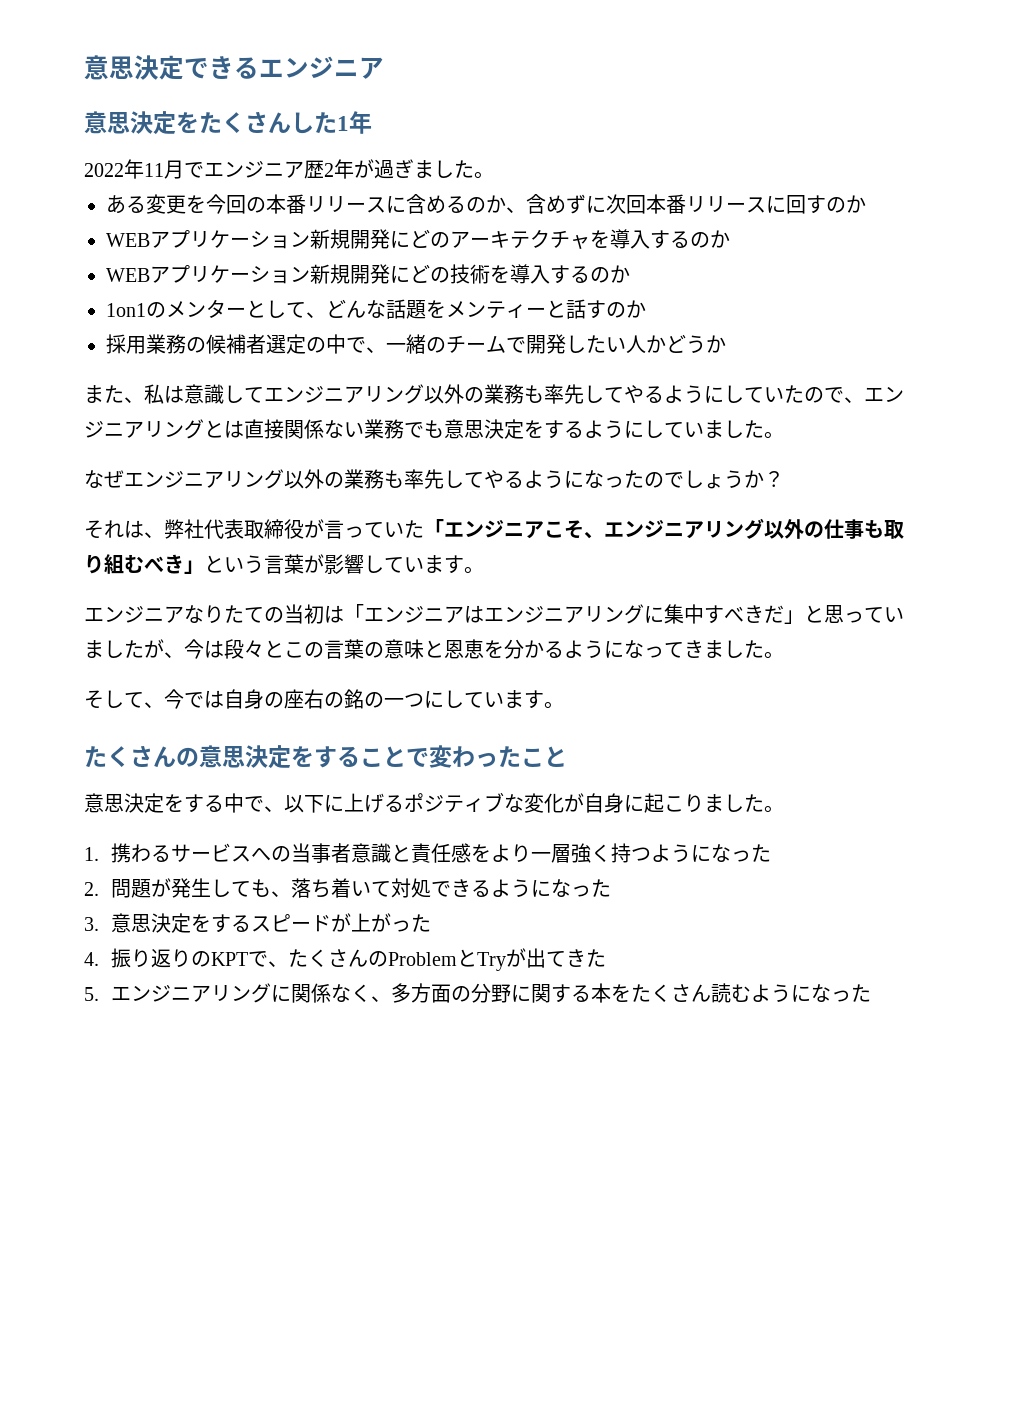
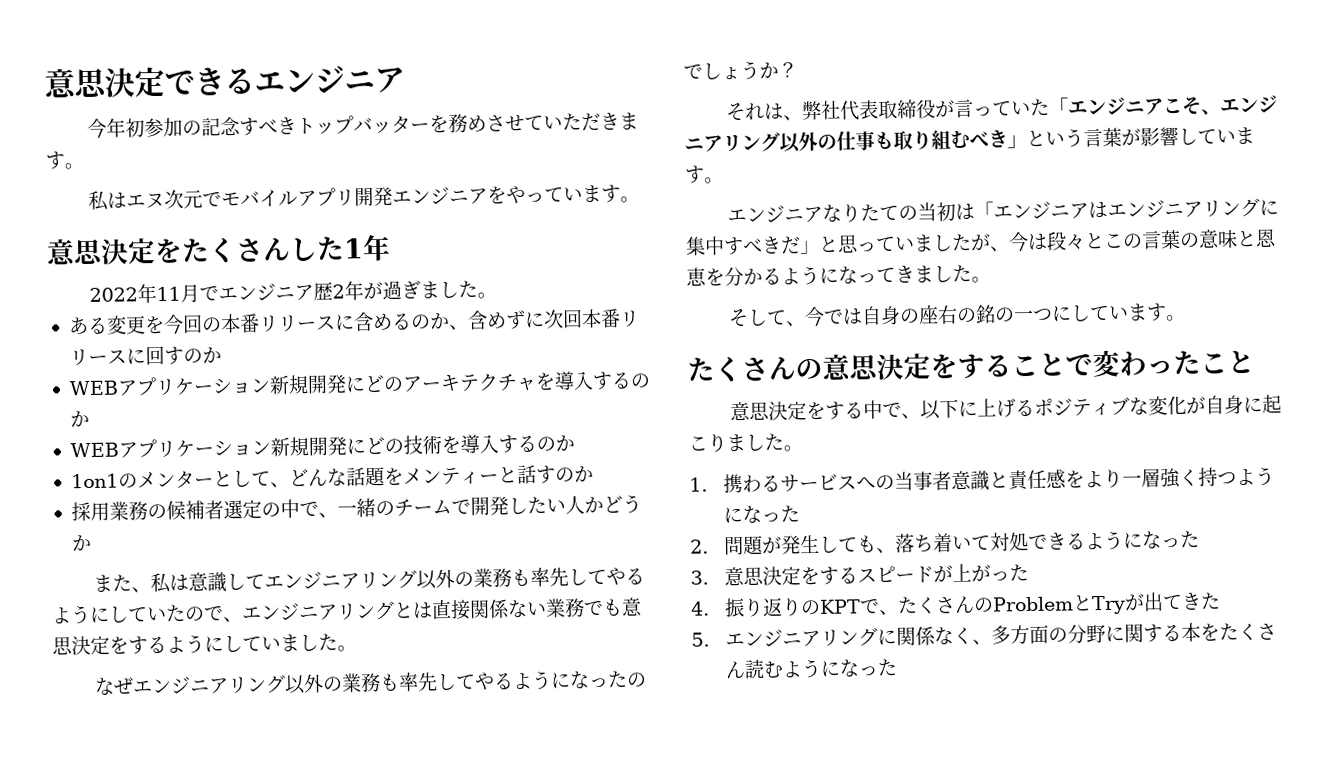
(384, 68) none -> [86,112,639,139] [45,151,84,170] [87,184,640,211] // 今年初参加の記念すべきトップバッターを務めさせていただきます。 // 私はエヌ次元でモバイルアプリ開発エンジニアをやっています。

